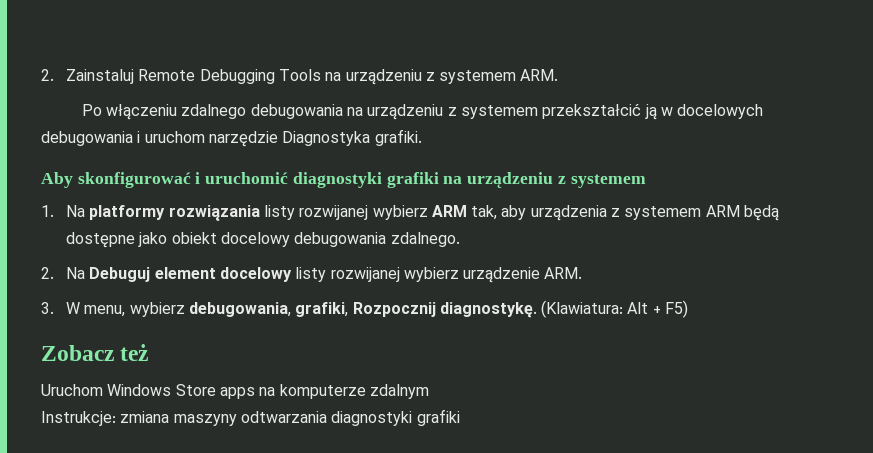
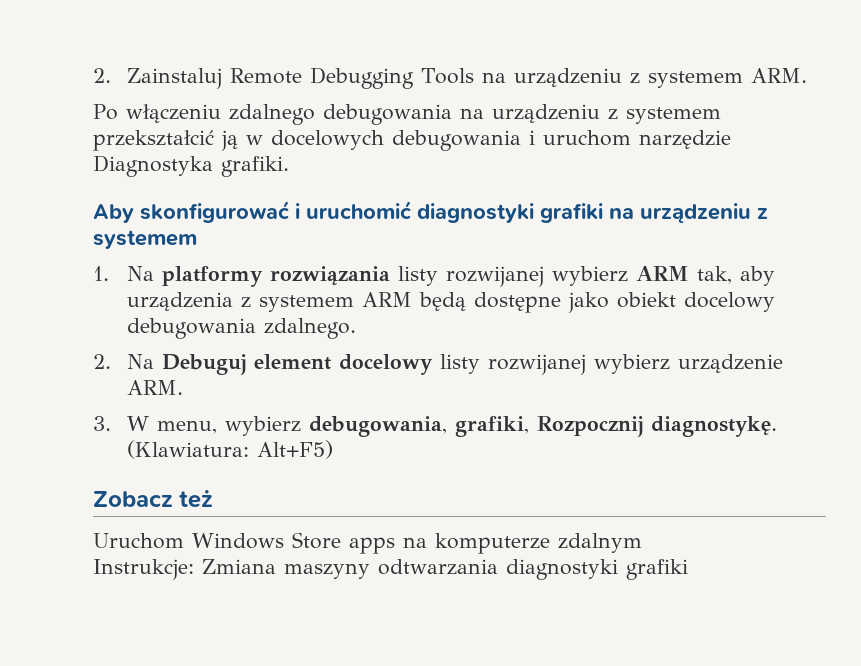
[627,300,689,318] Alt + F5) -> [257,440,334,459] Alt+F5)
[120,411,170,423] zmiana -> [202,559,276,574] Zmiana

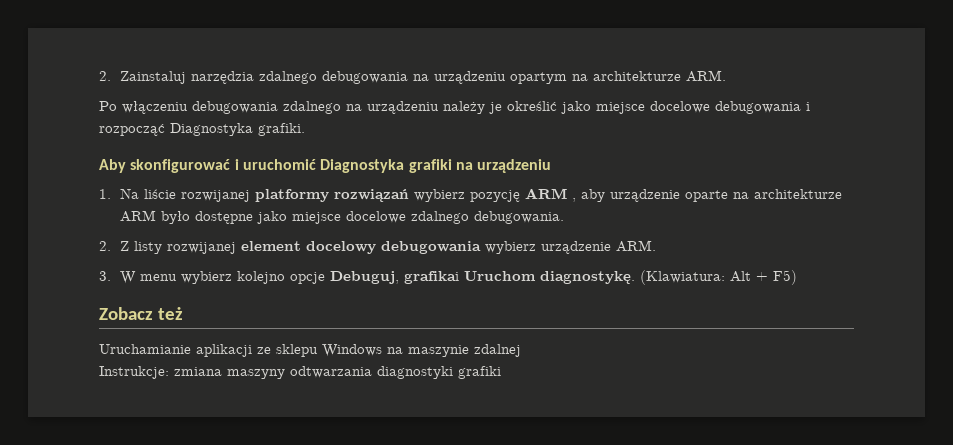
[230,67,808,89] [93,104,721,125] [93,130,731,151] Remote Debugging Tools na urządzeniu z systemem ARM. // Po włączeniu zdalnego debugowania na urządzeniu z systemem przekształcić ją w docelowych debugowania i uruchom narzędzie -> [191,70,727,84] [99,101,810,114] [99,124,165,136] narzędzia zdalnego debugowania na urządzeniu opartym na architekturze ARM. // Po włączeniu debugowania zdalnego na urządzeniu należy je określić jako miejsce docelowe debugowania i rozpocząć
[417,203,534,223] diagnostyki -> [320,159,405,173] Diagnostyka
[757,208,768,219] [93,230,197,249] z systemem -> (552, 166) none
[162,266,776,287] [127,292,776,313] [127,318,357,339] [93,354,587,375] platformy rozwiązania listy rozwijanej wybierz ARM tak, aby urządzenia z systemem ARM będą dostępne jako obiekt docelowy debugowania zdalnego. // 2. Na Debuguj element docelowy listy rozwijanej -> [144,188,843,202] [120,210,565,224] [99,241,482,254] liście rozwijanej platformy rozwiązań wybierz pozycję ARM , aby urządzenie oparte na architekturze ARM było dostępne jako miejsce docelowe zdalnego debugowania. // 2. Z listy rozwijanej element docelowy debugowania
[157,416,778,437] [127,440,334,459] [93,490,213,508] [93,532,642,554] menu, wybierz debugowania, grafiki, Rozpocznij diagnostykę. (Klawiatura: Alt+F5) // Zobacz też // Uruchom Windows Store apps na komputerze zdalnym -> [140,270,798,285] [99,307,183,320] [99,344,521,357] menu wybierz kolejno opcje Debuguj, grafikai Uruchom diagnostykę. (Klawiatura: Alt + F5) // Zobacz też // Uruchamianie aplikacji ze sklepu Windows na maszynie zdalnej
[202,559,276,574] Zmiana -> [174,367,222,376] zmiana

